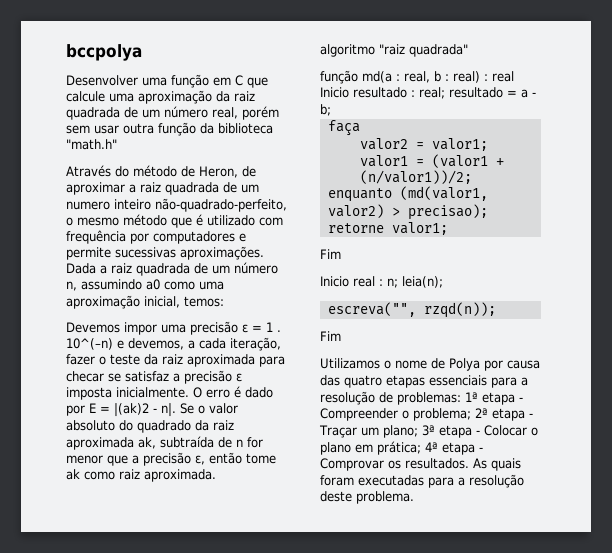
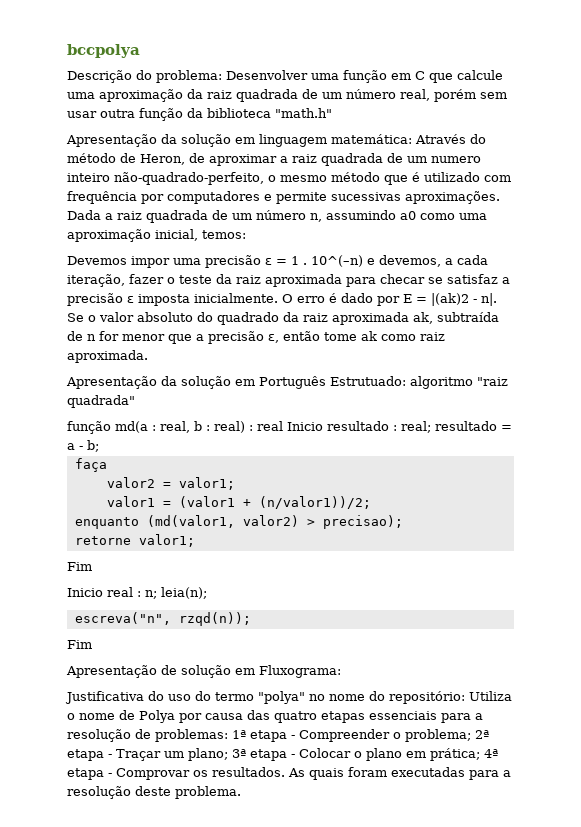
(142, 52) none -> [67,70,222,83] Descrição do problema:
(117, 144) none -> [66,134,412,147] Apresentação da solução em linguagem matemática:
(216, 475) none -> [66,376,406,389] Apresentação da solução em Português Estrutuado:
[327,302,416,317] escreva("", -> [74,612,171,625] escreva("n",
[320,358,380,369] Utilizamos -> [66,665,341,678] [65,691,512,704] Apresentação de solução em Fluxograma: // Justificativa do uso do termo "polya" no nome do repositório: Utiliza

